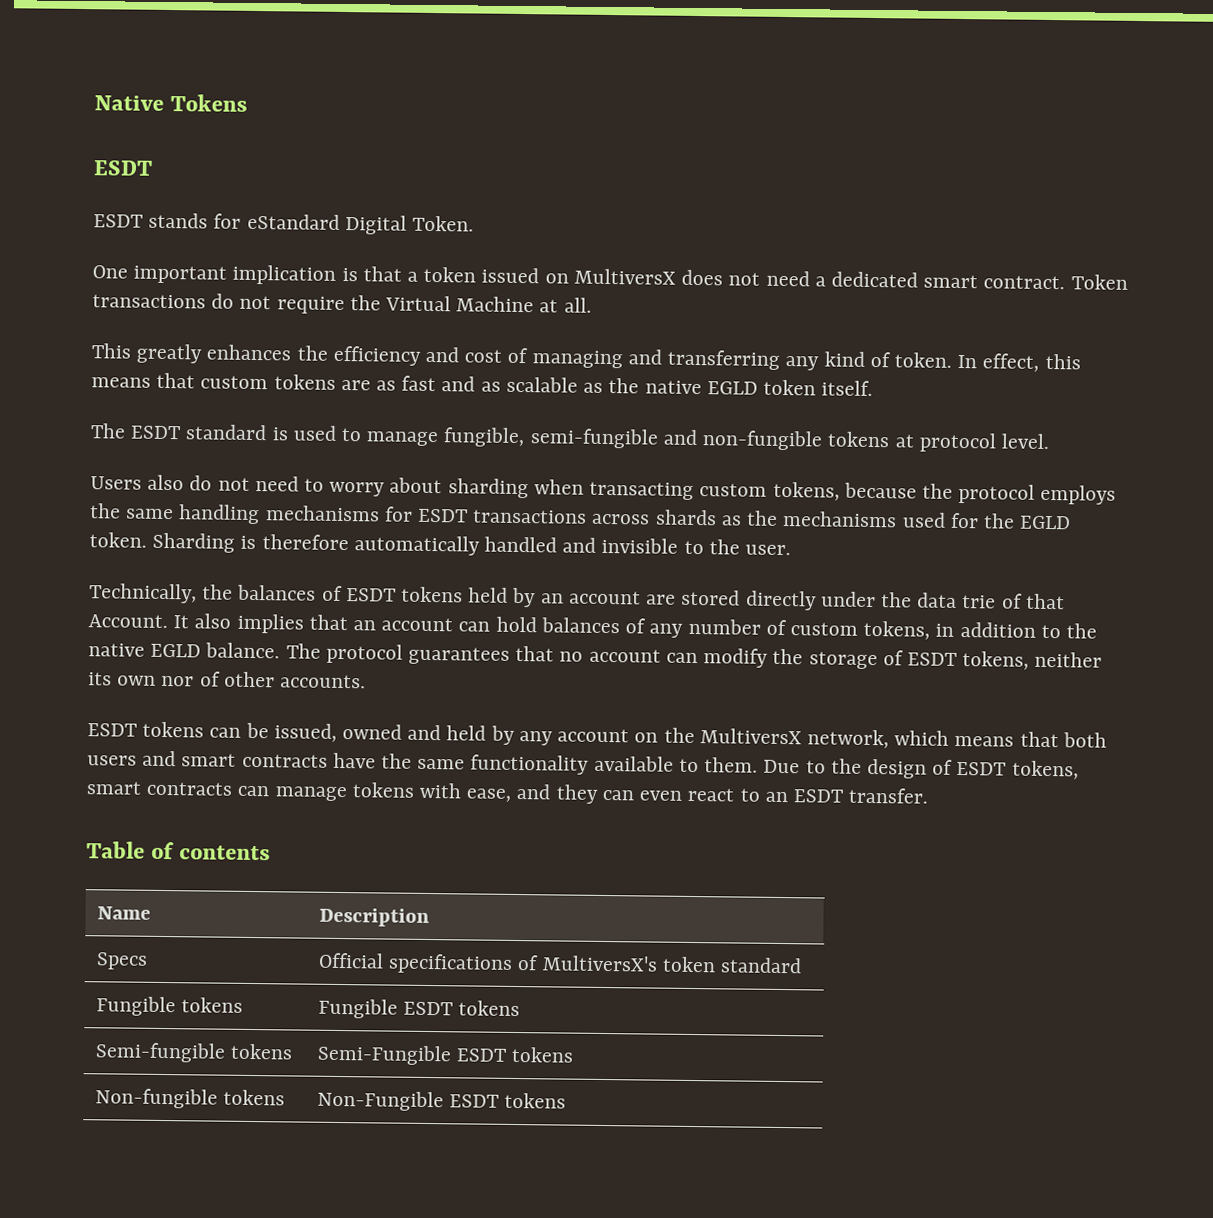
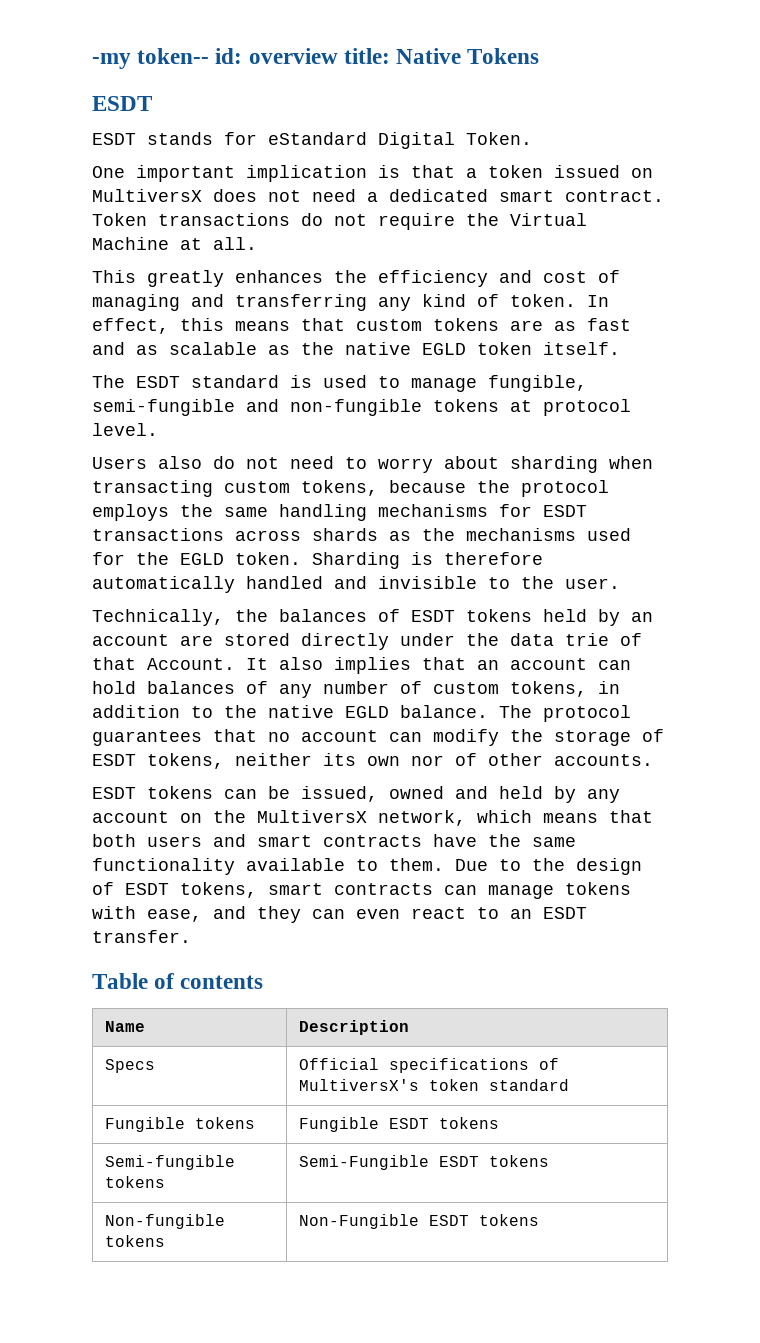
(94, 103) none -> [92,48,390,69] -my token-- id: overview title:

